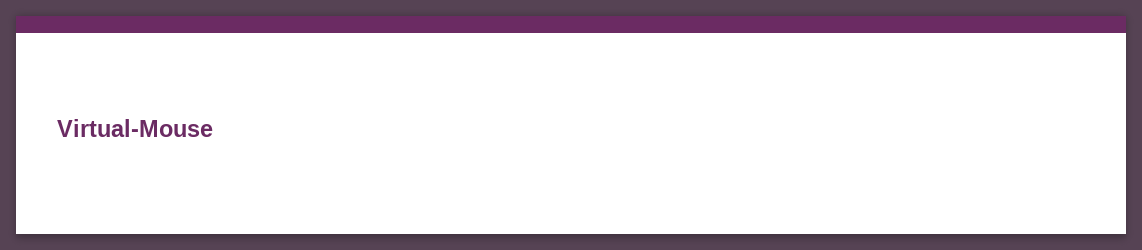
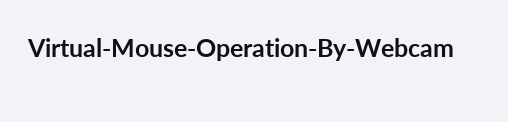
[57,119,213,137] Virtual-Mouse -> [27,38,454,61] Virtual-Mouse-Operation-By-Webcam

